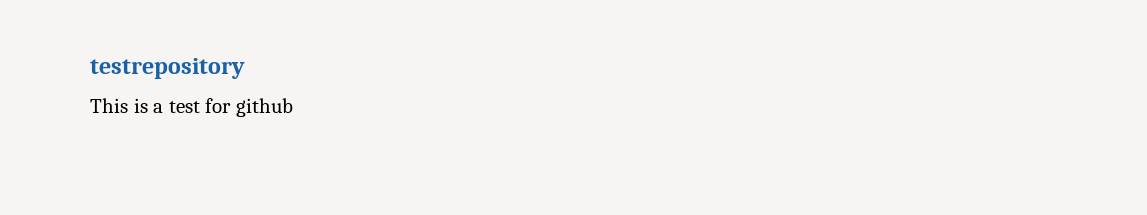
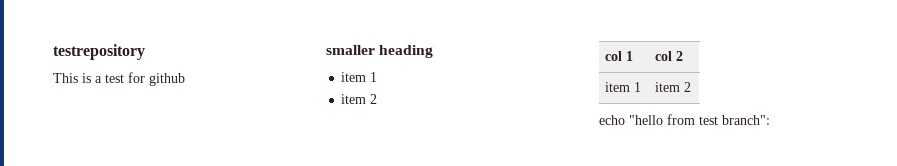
(293, 107) none -> [326,45,434,58] [341,72,378,82] [341,94,378,104] [605,51,634,61] [655,51,684,61] [605,82,642,92] [655,82,692,92] [599,114,770,125] // smaller heading // item 1 // item 2 // col 1 | col 2 // item 1 | item 2 // echo "hello from test branch":

